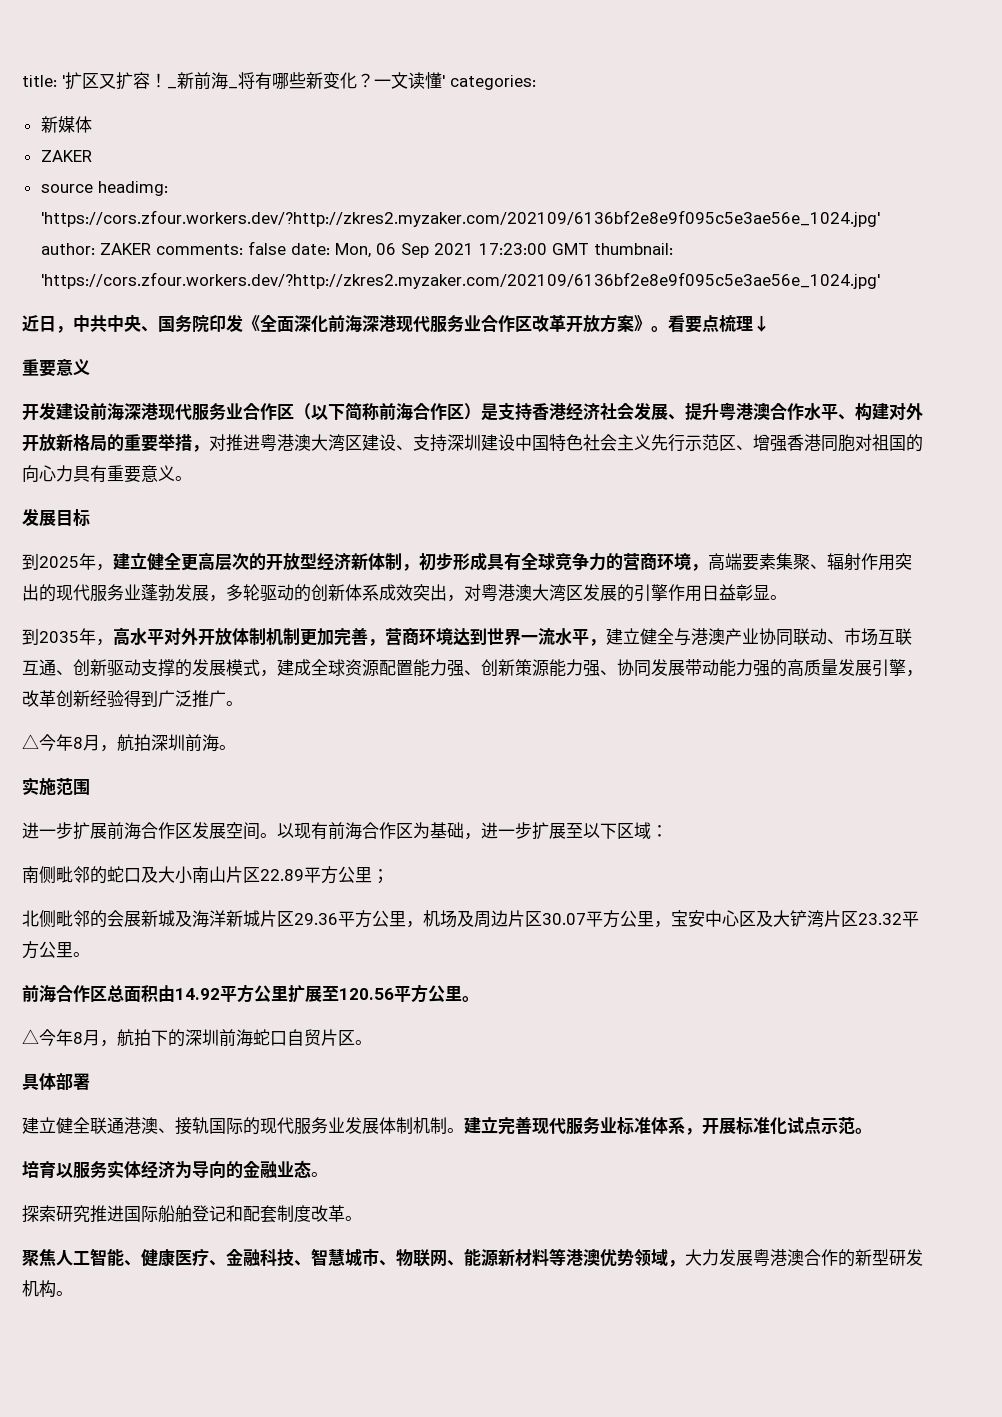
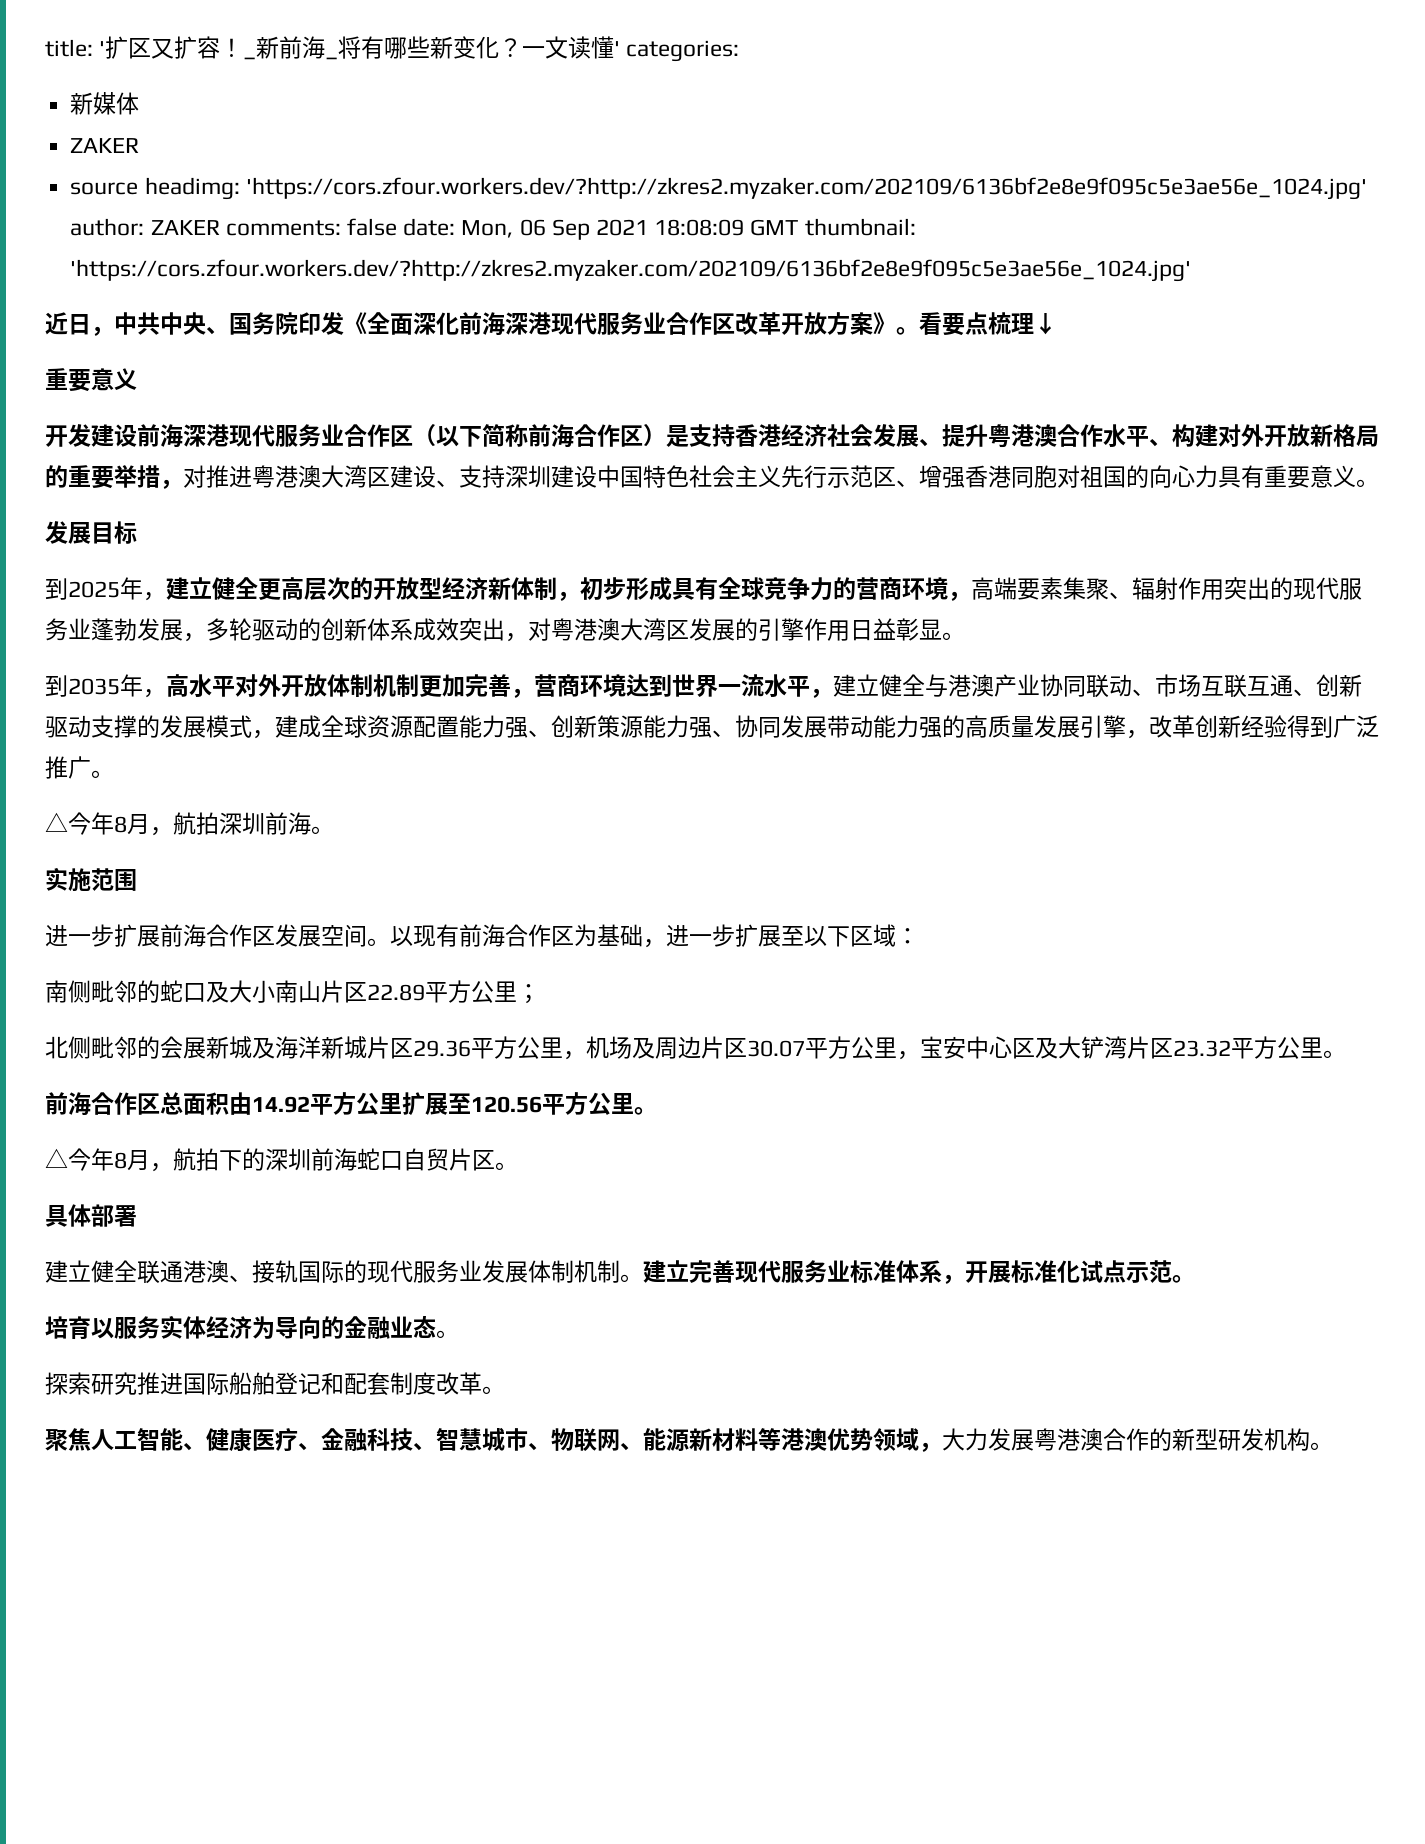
[478,243,547,255] 17:23:00 -> [654,219,745,236] 18:08:09

